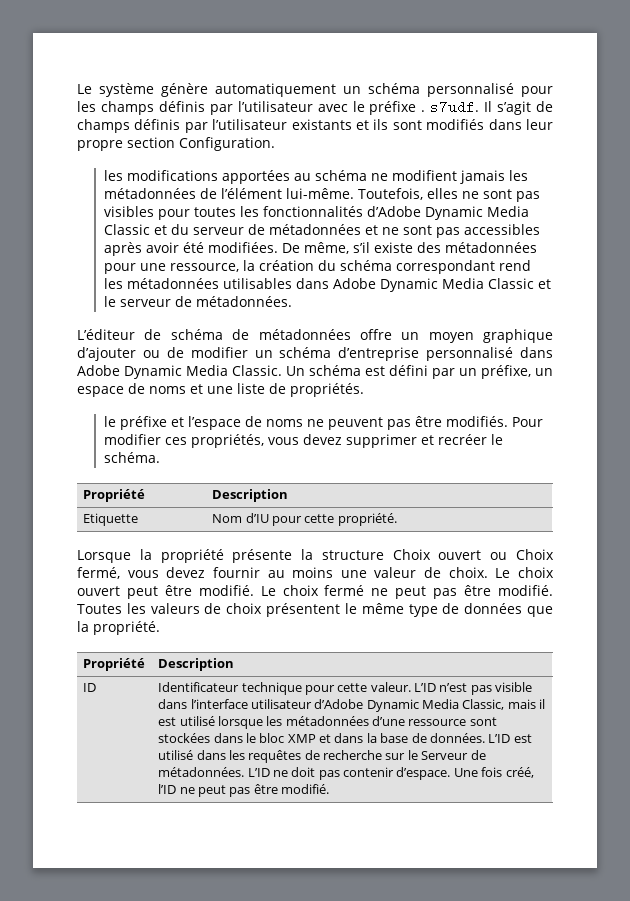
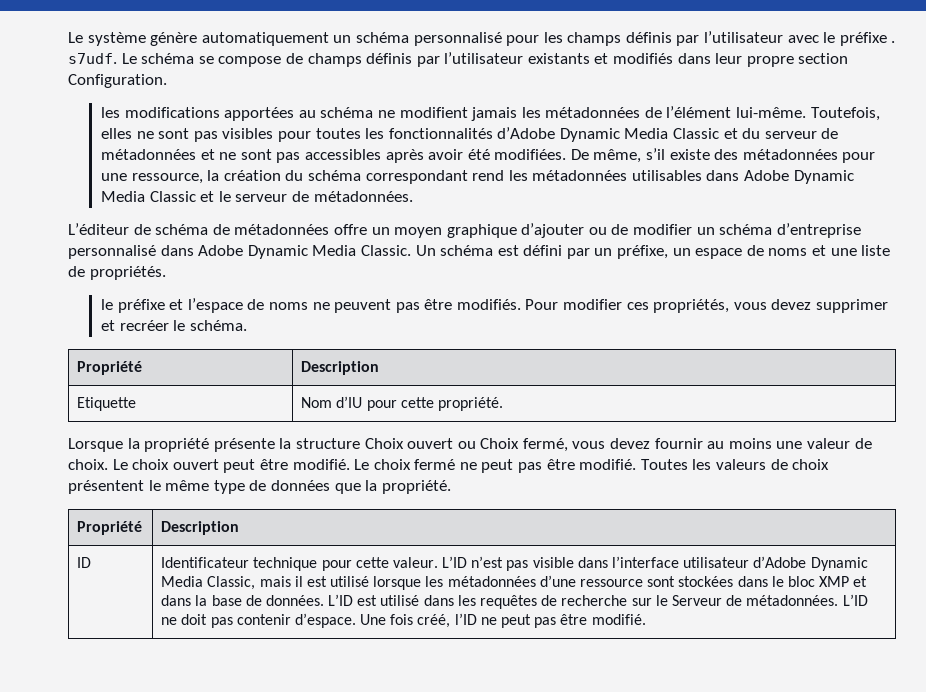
[484,101,532,115] Il s’agit -> [121,53,282,67] Le schéma se compose
[373,119,422,130] ils sont -> (609, 58) none

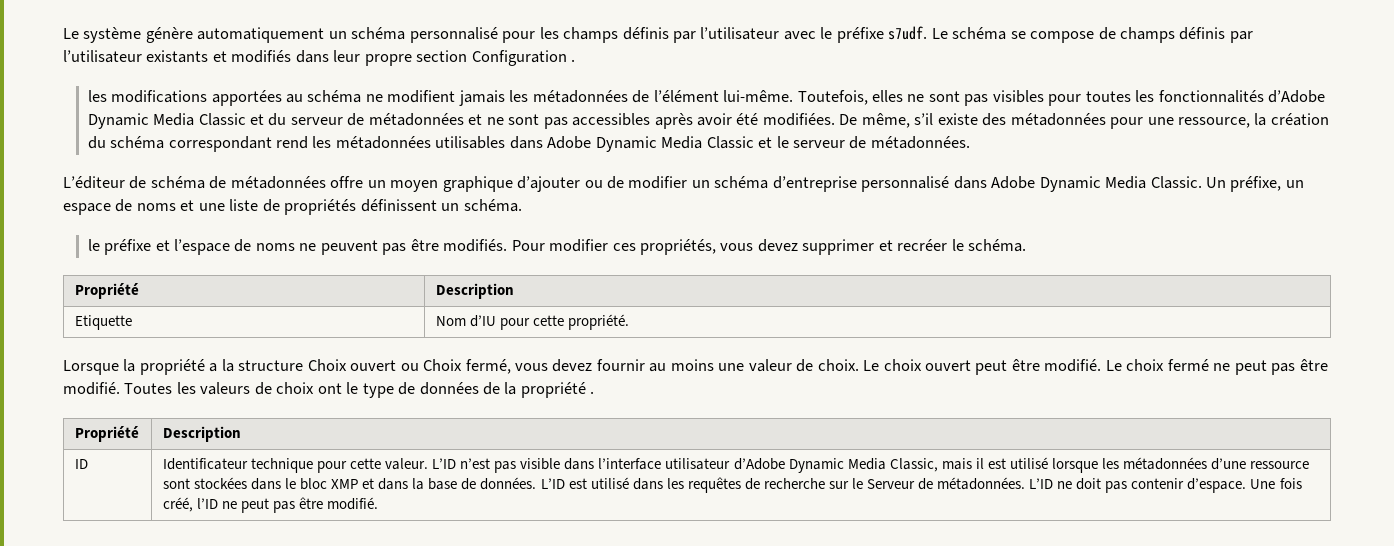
[891,41,896,43] . -> (884, 35) none
[68,74,167,88] Configuration. -> [471,50,576,66] Configuration .
[440,245,613,259] schéma est défini par un -> (1227, 182) none
[89,266,166,280] propriétés. -> [284,199,522,215] propriétés définissent un schéma.
[213,438,275,452] présente -> [209,363,218,372] a
[68,480,451,494] présentent le même type de données que la propriété. -> [317,382,595,398] ont le type de données de la propriété .

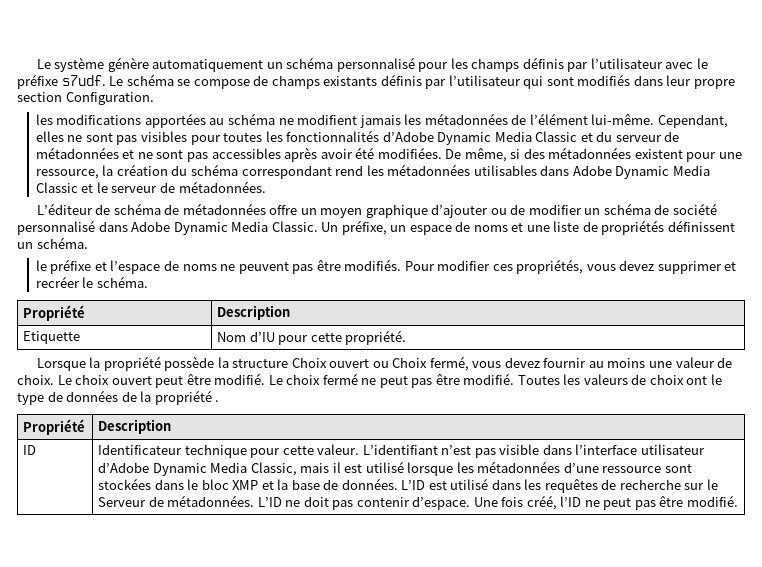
[1179,27,1253,43] [63,50,227,63] définis par l’utilisateur existants et -> [323,74,574,89] existants définis par l’utilisateur qui sont
[471,50,576,66] Configuration . -> [65,92,154,105] Configuration.
[797,90,868,105] Toutefois, -> [657,114,728,128] Cependant,
[914,113,978,125] s’il existe -> [510,149,521,159] si
(1106, 119) none -> [634,149,683,159] existent
[772,176,857,192] d’entreprise -> [654,203,717,215] de société
[209,363,218,372] a -> [164,356,215,371] possède
[432,458,457,469] L’ID -> [362,444,438,455] L’identifiant
[378,478,409,490] dans -> (274, 485) none

